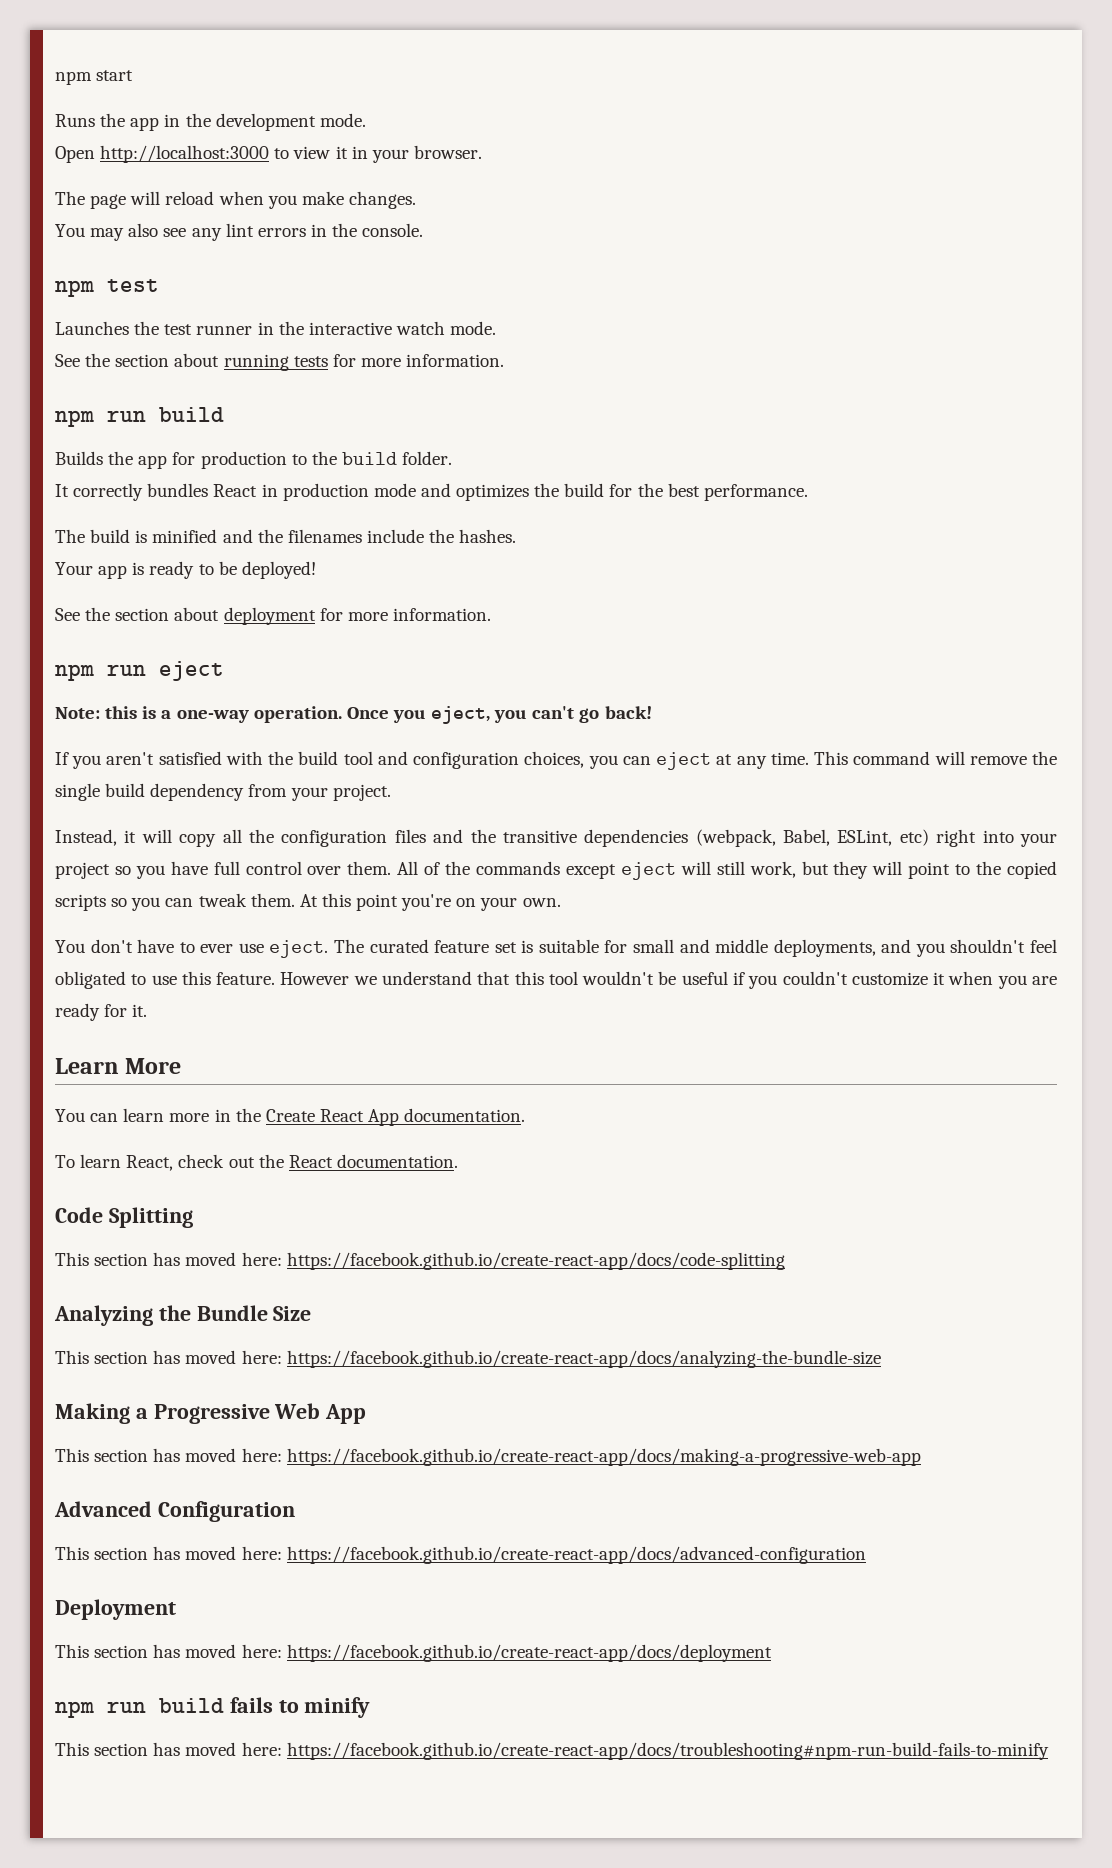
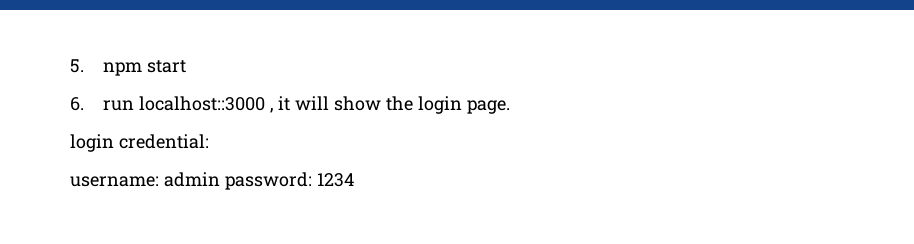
(55, 78) none -> [70,59,84,73] 5.
[55,113,366,131] [55,145,482,163] [55,191,416,209] [55,223,424,241] [55,279,159,297] [55,321,497,335] [55,353,505,371] [55,407,224,427] [55,451,453,469] [55,483,808,501] [55,529,517,543] [55,561,316,579] [55,607,491,625] [55,661,224,681] [55,706,652,724] [55,751,1057,770] [55,783,391,801] [55,829,1058,847] [55,861,1057,880] [55,893,561,911] [55,939,1057,958] [55,971,1058,989] [55,1003,148,1021] [55,1058,182,1074] [55,1108,526,1126] [55,1154,458,1171] [55,1207,193,1228] [55,1252,785,1270] [54,1305,312,1326] [55,1350,881,1368] [55,1403,367,1424] [55,1448,921,1466] [54,1501,295,1522] [55,1546,866,1564] [55,1599,176,1620] [55,1644,772,1662] [55,1697,371,1718] [55,1742,1049,1760] Runs the app in the development mode. // Open http://localhost:3000 to view it in your browser. // The page will reload when you make changes. // You may also see any lint errors in the console. // npm test // Launches the test runner in the interactive watch mode. // See the section about running tests for more information. // npm run build // Builds the app for production to the build folder. // It correctly bundles React in production mode and optimizes the build for the best performance. // The build is minified and the filenames include the hashes. // Your app is ready to be deployed! // See the section about deployment for more information. // npm run eject // Note: this is a one-way operation. Once you eject, you can't go back! // If you aren't satisfied with the build tool and configuration choices, you can eject at any time. This command will remove the single build dependency from your project. // Instead, it will copy all the configuration files and the transitive dependencies (webpack, Babel, ESLint, etc) right into your project so you have full control over them. All of the commands except eject will still work, but they will point to the copied scripts so you can tweak them. At this point you're on your own. // You don't have to ever use eject. The curated feature set is suitable for small and middle deployments, and you shouldn't feel obligated to use this feature. However we understand that this tool wouldn't be useful if you couldn't customize it when you are ready for it. // Learn More // You can learn more in the Create React App documentation. // To learn React, check out the React documentation. // Code Splitting // This section has moved here: https://facebook.github.io/create-react-app/docs/code-splitting // Analyzing the Bundle Size // This section has moved here: https://facebook.github.io/create-react-app/docs/analyzing-the-bundle-size // Making a Progressive Web App // This section has moved here: https://facebook.github.io/create-react-app/docs/making-a-progressive-web-app // Advanced Configuration // This section has moved here: https://facebook.github.io/create-react-app/docs/advanced-configuration // Deployment // This section has moved here: https://facebook.github.io/create-react-app/docs/deployment // npm run build fails to minify // This section has moved here: https://facebook.github.io/create-react-app/docs/troubleshooting#npm-run-build-fails-to-minify -> [70,96,510,114] [70,134,209,152] [70,172,354,190] 6. run localhost::3000 , it will show the login page. // login credential: // username: admin password: 1234

